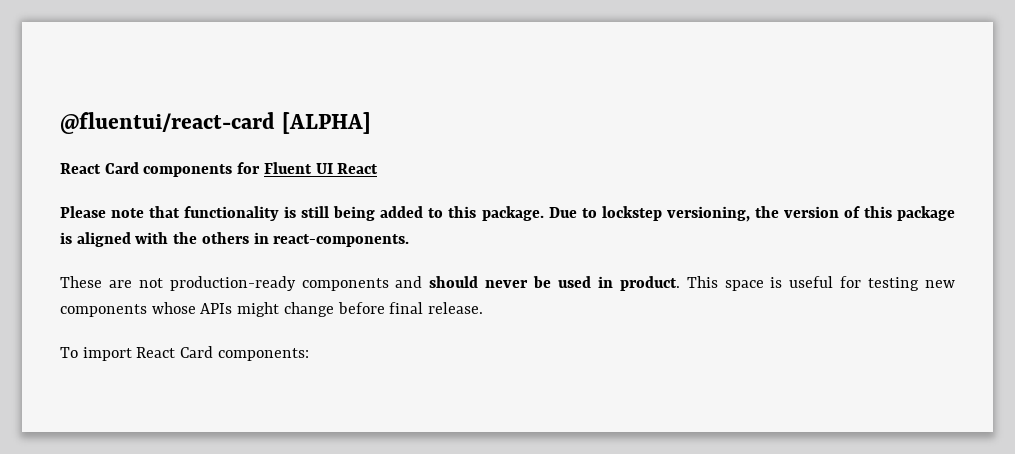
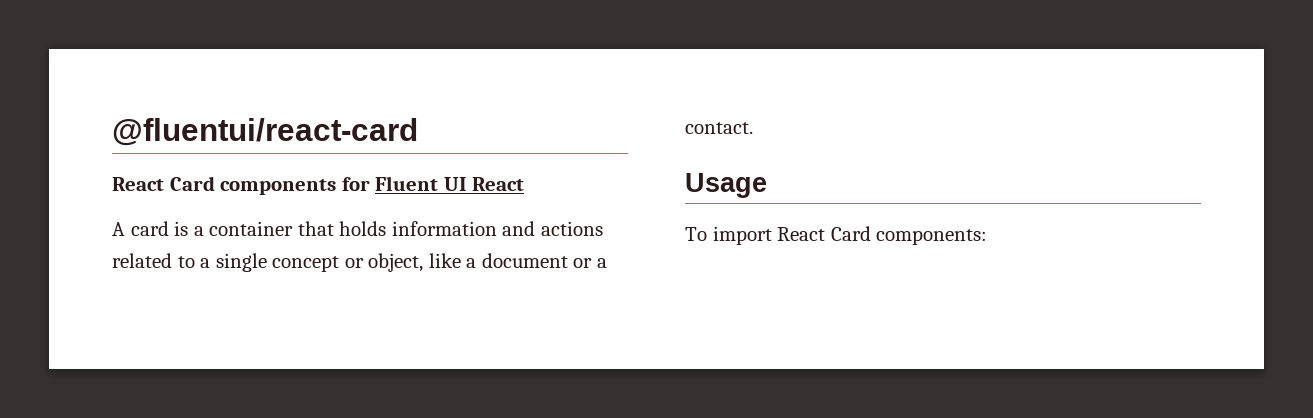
[281,112,371,134] [ALPHA] -> (418, 132) none
[60,206,956,222] [60,232,410,247] [60,276,956,291] [60,302,484,317] Please note that functionality is still being added to this package. Due to lockstep versioning, the version of this package is aligned with the others in react-components. // These are not production-ready components and should never be used in product. This space is useful for testing new components whose APIs might change before final release. -> [112,221,603,236] [112,253,607,272] [685,122,753,134] [685,173,767,198] A card is a container that holds information and actions related to a single concept or object, like a document or a contact. // Usage

